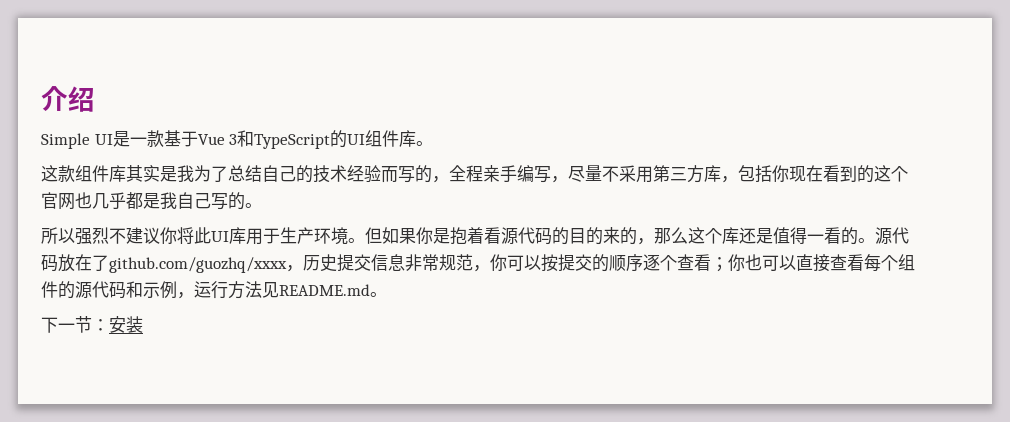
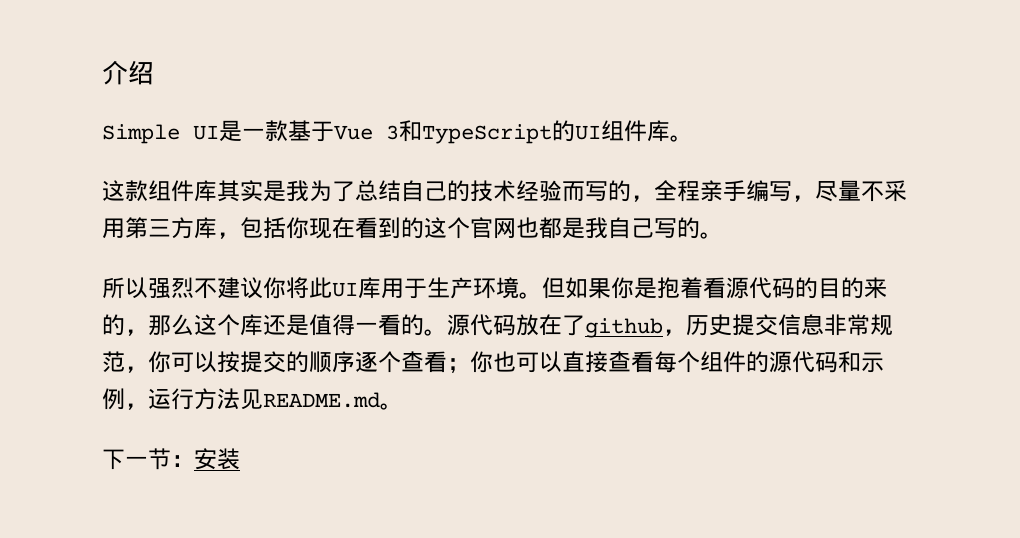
[92,192,126,209] 几乎 -> (539, 227) none
[109,257,287,273] github.com/guozhq/xxxx -> [585,318,663,338] github

